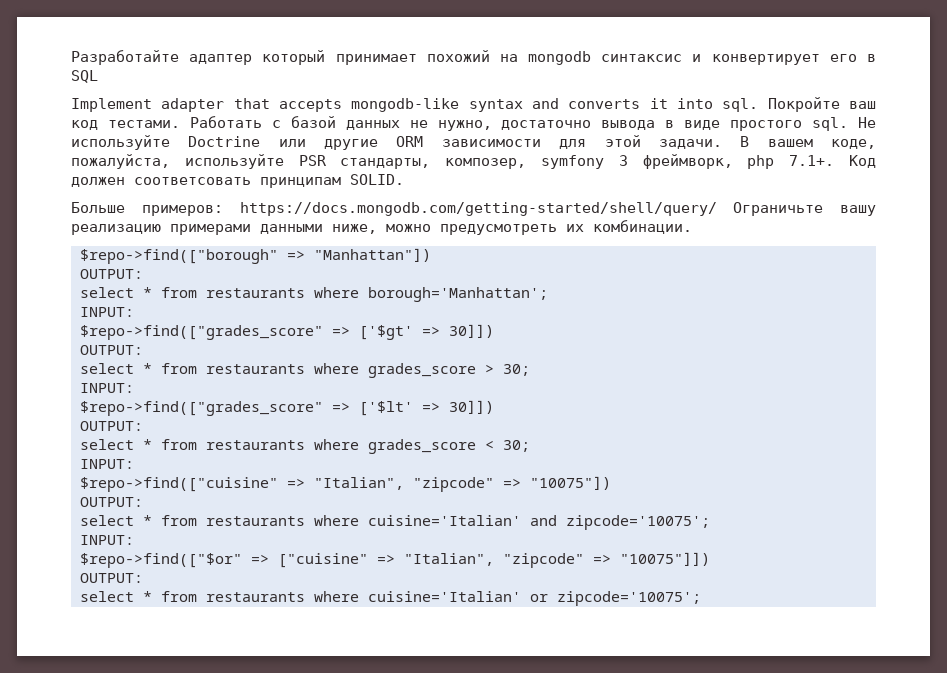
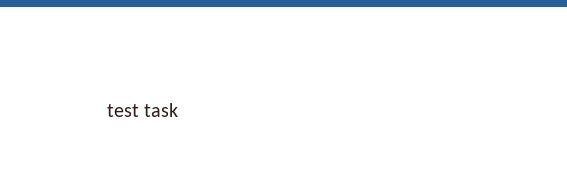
[71,50,876,65] [71,70,98,83] [71,97,877,112] [71,116,877,131] [71,135,877,150] [71,154,876,169] [71,174,404,188] [71,202,876,216] [71,220,692,235] [80,248,431,264] [80,269,143,279] [80,287,548,302] [80,307,134,317] [80,324,494,340] [80,345,143,355] [80,363,530,378] [80,383,134,393] [80,400,494,416] [80,421,143,431] [80,439,530,454] [80,459,134,469] [80,476,611,492] [80,497,143,507] [80,515,710,530] [80,535,134,545] [80,552,710,568] [80,573,143,583] [80,591,701,606] Разработайте адаптер который принимает похожий на mongodb синтаксис и конвертирует его в SQL // Implement adapter that accepts mongodb-like syntax and converts it into sql. Покройте ваш код тестами. Работать с базой данных не нужно, достаточно вывода в виде простого sql. Не используйте Doctrine или другие ORM зависимости для этой задачи. В вашем коде, пожалуйста, используйте PSR стандарты, композер, symfony 3 фреймворк, php 7.1+. Код должен соответсовать принципам SOLID. // Больше примеров: https://docs.mongodb.com/getting-started/shell/query/ Ограничьте вашу реализацию примерами данными ниже, можно предусмотреть их комбинации. // $repo->find(["borough" => "Manhattan"]) // OUTPUT: // select * from restaurants where borough='Manhattan'; // INPUT: // $repo->find(["grades_score" => ['$gt' => 30]]) // OUTPUT: // select * from restaurants where grades_score > 30; // INPUT: // $repo->find(["grades_score" => ['$lt' => 30]]) // OUTPUT: // select * from restaurants where grades_score < 30; // INPUT: // $repo->find(["cuisine" => "Italian", "zipcode" => "10075"]) // OUTPUT: // select * from restaurants where cuisine='Italian' and zipcode='10075'; // INPUT: // $repo->find(["$or" => ["cuisine" => "Italian", "zipcode" => "10075"]]) // OUTPUT: // select * from restaurants where cuisine='Italian' or zipcode='10075'; -> [107,103,179,117] test task

